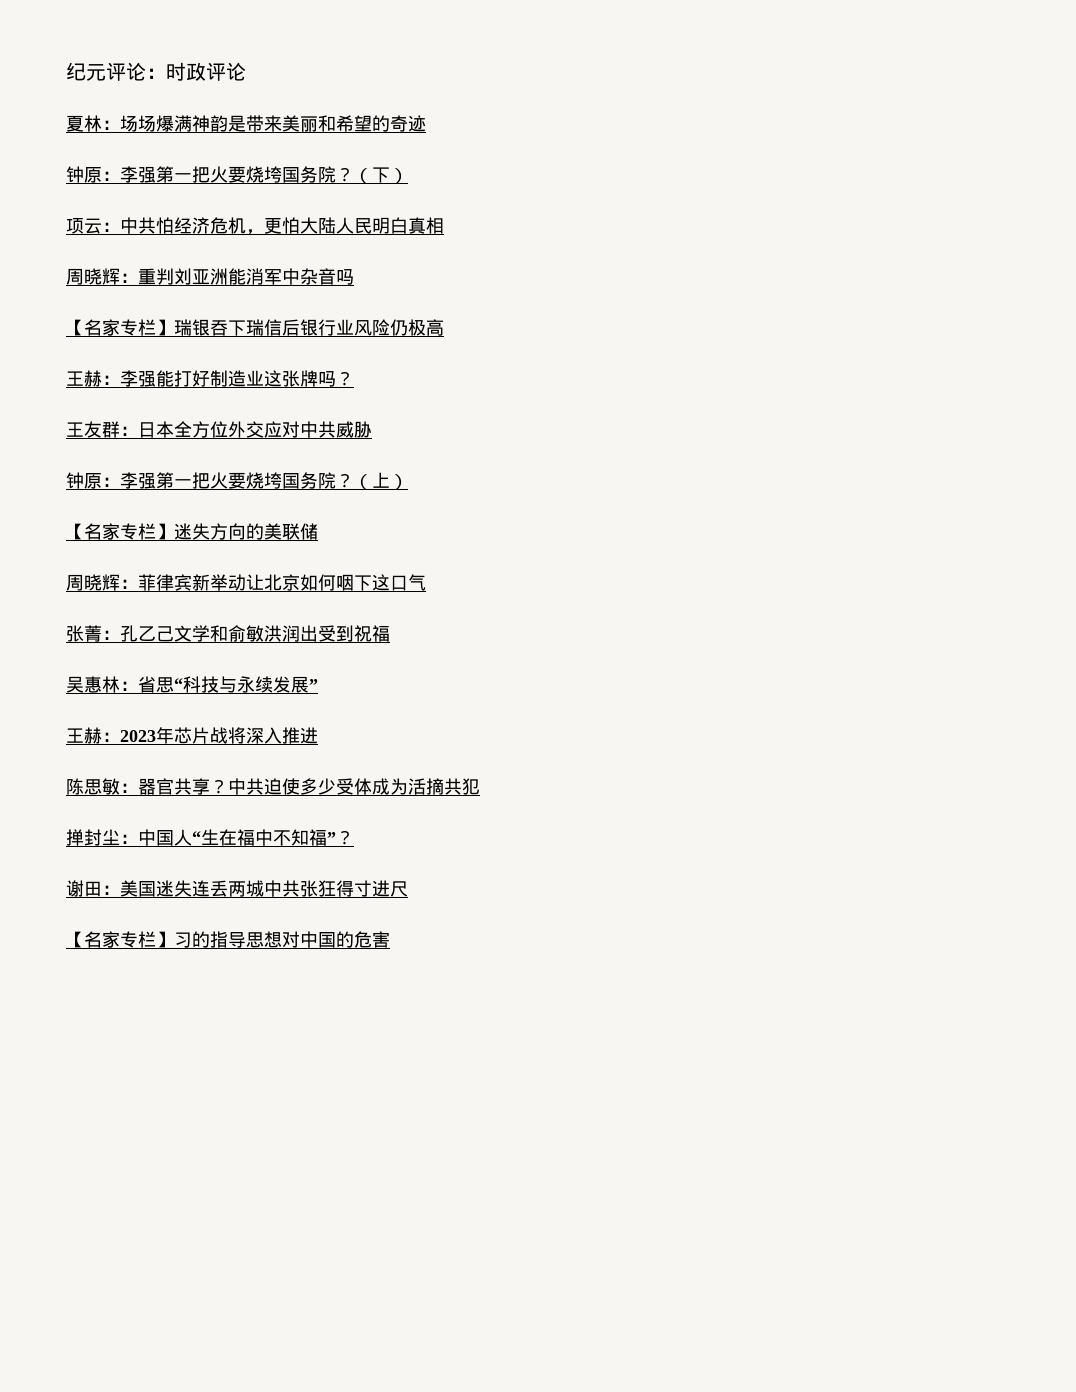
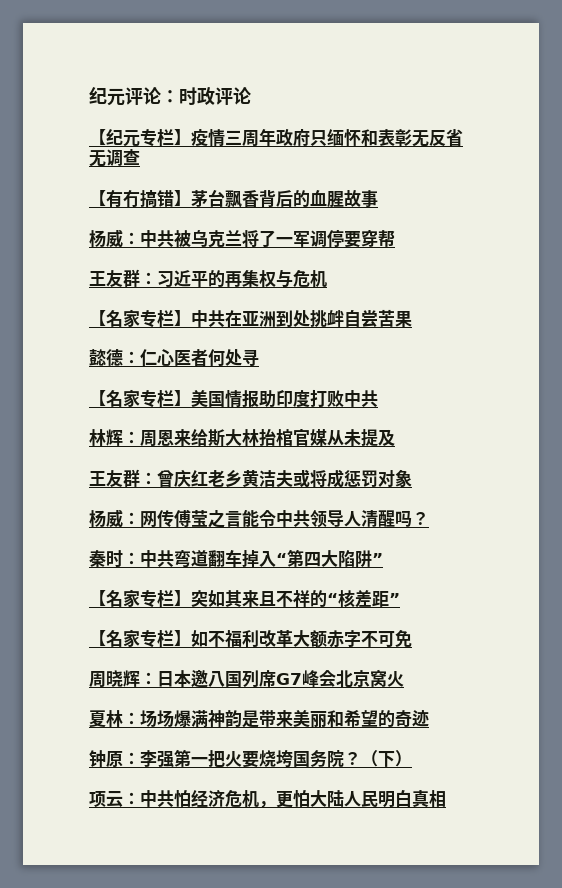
(246, 71) none -> [89,128,463,147] [89,149,140,167] [89,189,378,208] [89,229,395,248] [89,269,327,288] [89,309,412,328] [89,349,259,367] [89,389,378,408] [89,429,395,446] [89,469,412,488] [89,509,429,528] [89,549,383,568] [89,589,400,608] [89,629,412,648] [89,669,404,688] // 【纪元专栏】疫情三周年政府只缅怀和表彰无反省无调查 // 【有冇搞错】茅台飘香背后的血腥故事 // 杨威：中共被乌克兰将了一军调停要穿帮 // 王友群：习近平的再集权与危机 // 【名家专栏】中共在亚洲到处挑衅自尝苦果 // 懿德：仁心医者何处寻 // 【名家专栏】美国情报助印度打败中共 // 林辉：周恩来给斯大林抬棺官媒从未提及 // 王友群：曾庆红老乡黄洁夫或将成惩罚对象 // 杨威：网传傅莹之言能令中共领导人清醒吗？ // 秦时：中共弯道翻车掉入“第四大陷阱” // 【名家专栏】突如其来且不祥的“核差距” // 【名家专栏】如不福利改革大额赤字不可免 // 周晓辉：日本邀八国列席G7峰会北京窝火
[66,268,354,285] [66,319,444,336] [66,370,354,387] [66,421,372,438] [66,472,408,490] [66,523,318,540] [66,574,426,591] [66,625,390,642] [66,676,318,693] [66,727,318,744] [66,778,480,795] [66,829,354,846] [66,880,408,897] [66,931,390,948] // 周晓辉：重判刘亚洲能消军中杂音吗 // 【名家专栏】瑞银吞下瑞信后银行业风险仍极高 // 王赫：李强能打好制造业这张牌吗？ // 王友群：日本全方位外交应对中共威胁 // 钟原：李强第一把火要烧垮国务院？（上） // 【名家专栏】迷失方向的美联储 // 周晓辉：菲律宾新举动让北京如何咽下这口气 // 张菁：孔乙己文学和俞敏洪润出受到祝福 // 吴惠林：省思“科技与永续发展” // 王赫：2023年芯片战将深入推进 // 陈思敏：器官共享？中共迫使多少受体成为活摘共犯 // 掸封尘：中国人“生在福中不知福”？ // 谢田：美国迷失连丢两城中共张狂得寸进尺 // 【名家专栏】习的指导思想对中国的危害 -> (446, 798) none

